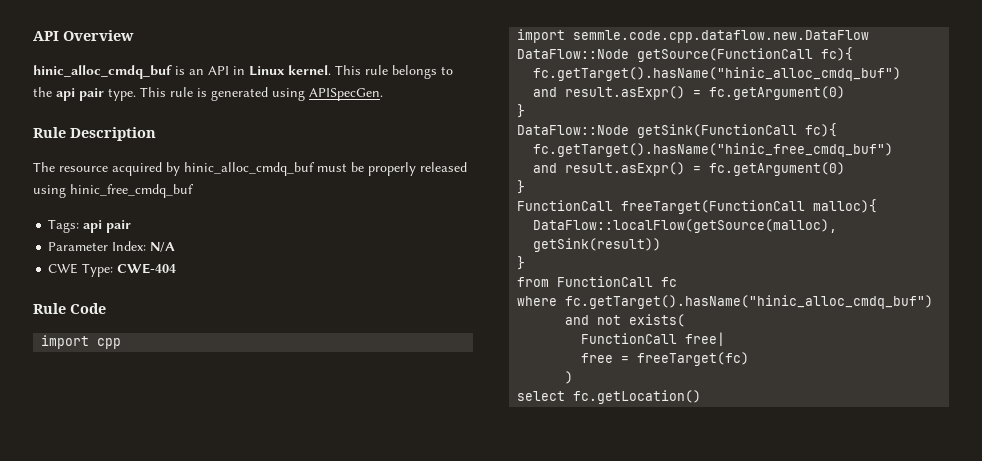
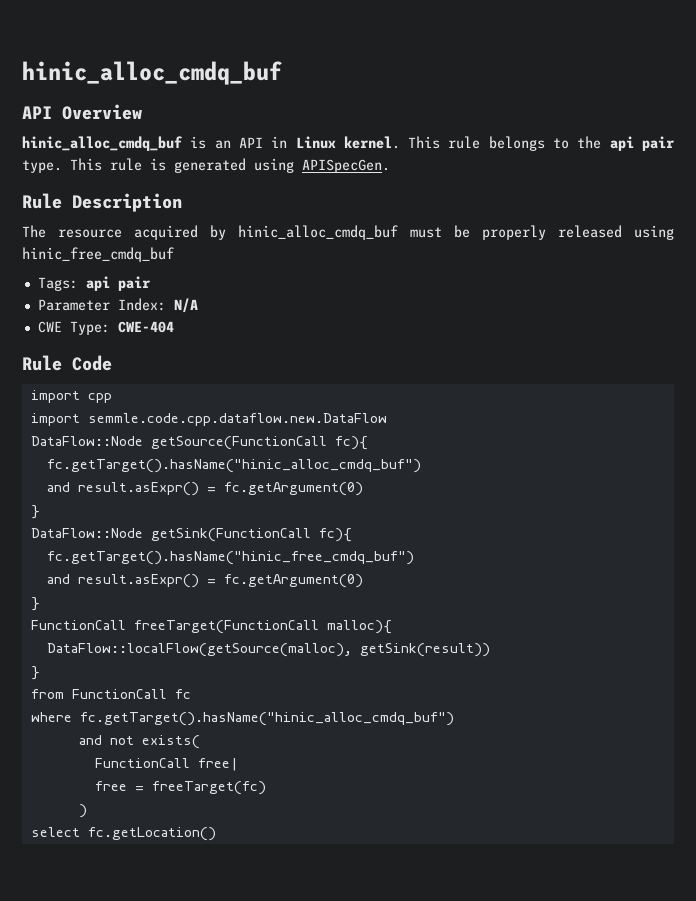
(33, 36) none -> [22,61,282,85] hinic_alloc_cmdq_buf //

